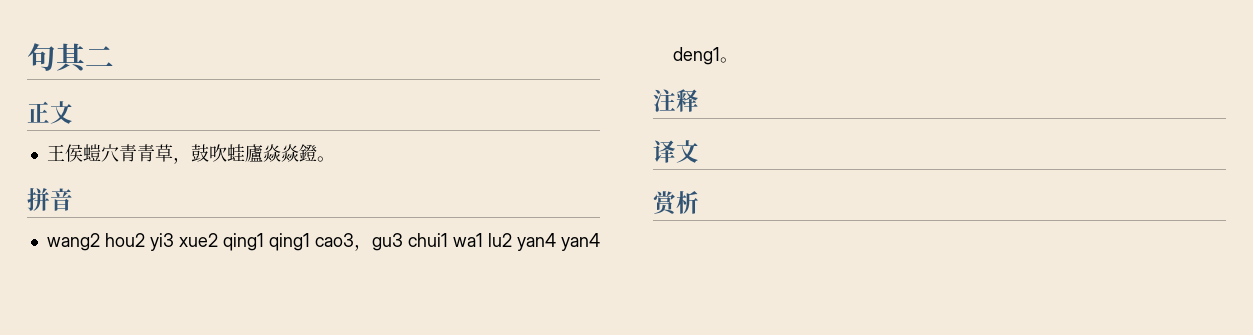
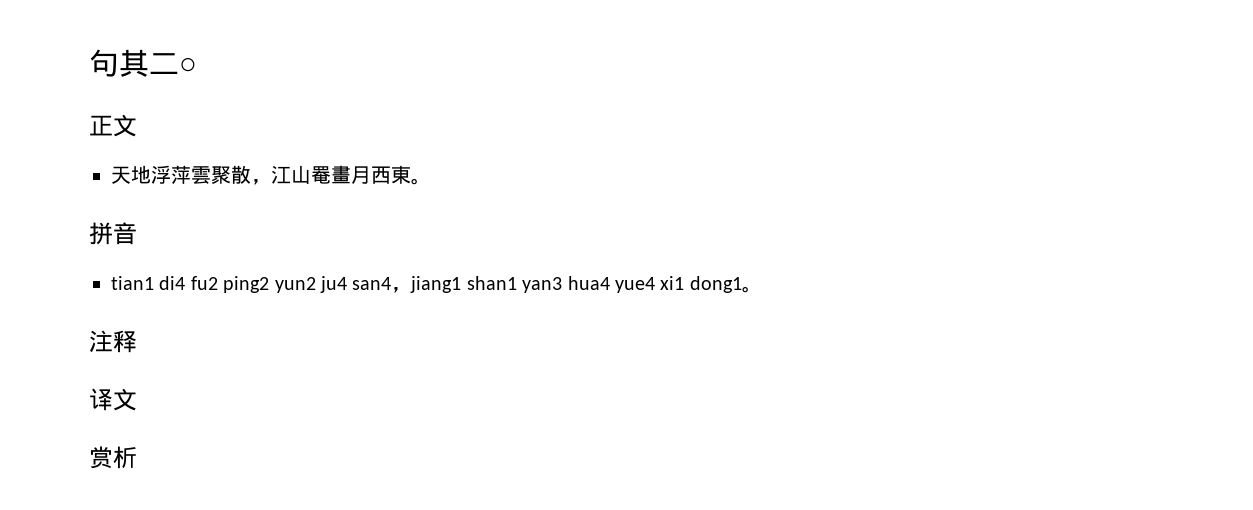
(114, 57) none -> [179,57,197,74] ○
[46,144,335,164] [27,188,73,211] [46,233,600,251] [672,47,720,65] 王侯螘穴青青草，鼓吹蛙廬焱焱鐙。 // 拼音 // wang2 hou2 yi3 xue2 qing1 qing1 cao3，gu3 chui1 wa1 lu2 yan4 yan4 deng1 -> [111,165,431,185] [89,222,137,245] [111,276,742,293] 天地浮萍雲聚散，江山罨畫月西東。 // 拼音 // tian1 di4 fu2 ping2 yun2 ju4 san4，jiang1 shan1 yan3 hua4 yue4 xi1 dong1

